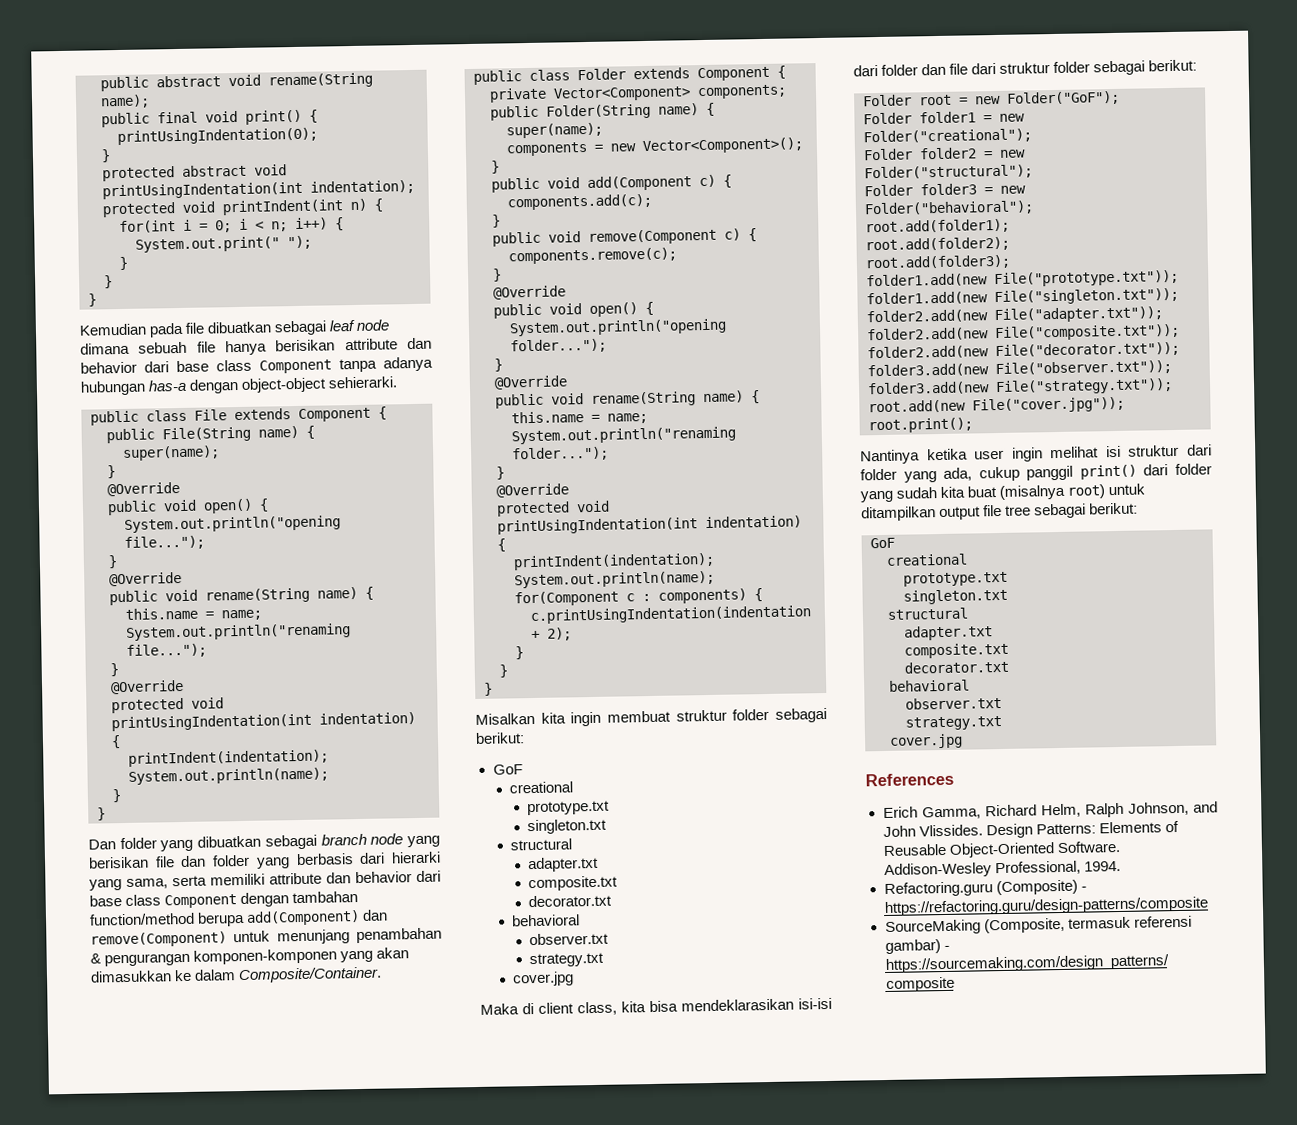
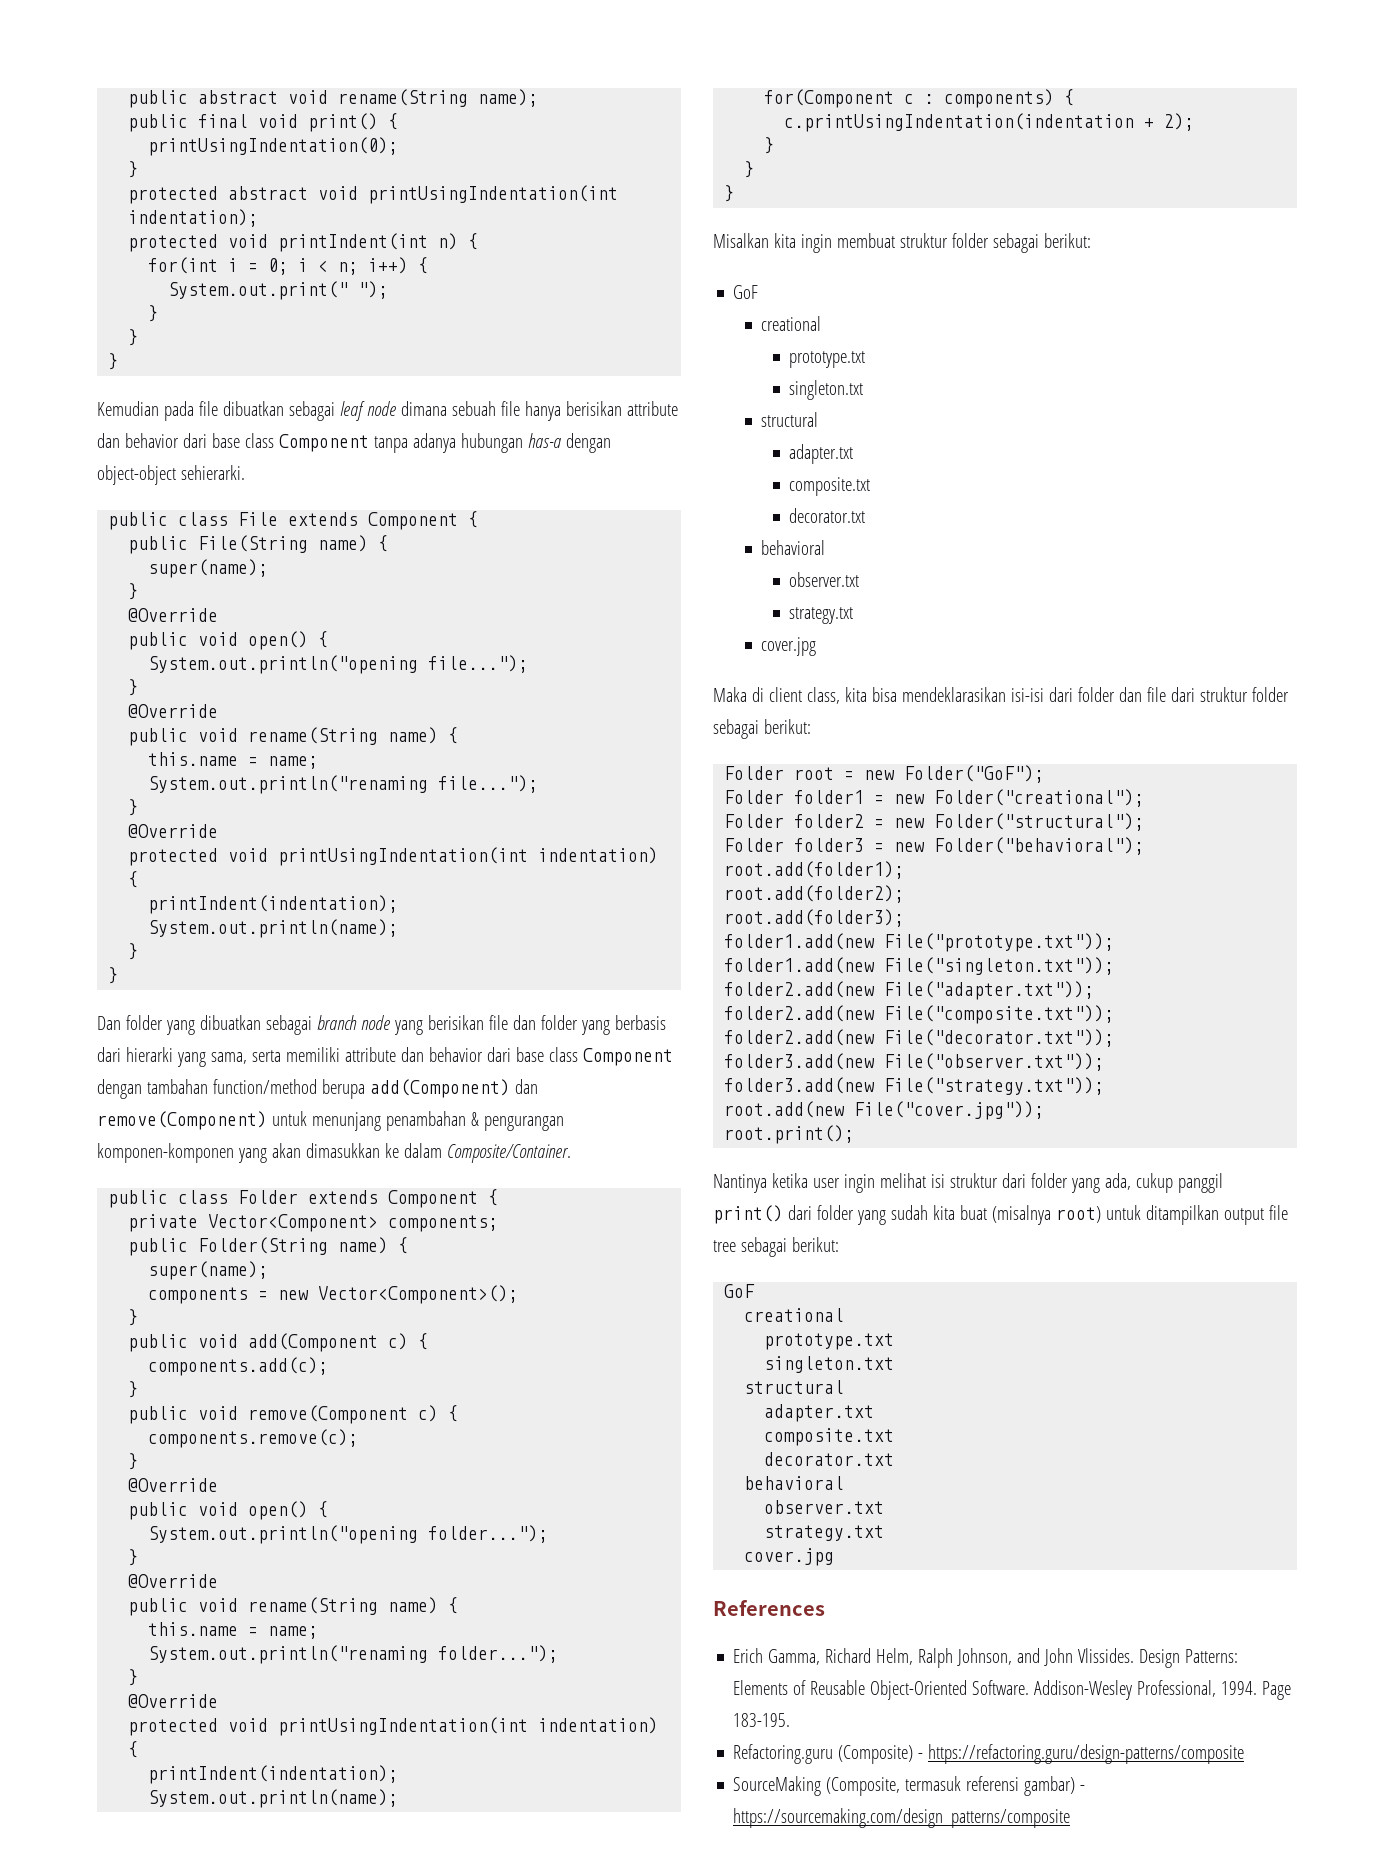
(1121, 866) none -> [1262,1681,1292,1700] [733,1713,791,1727] Page 183-195.

